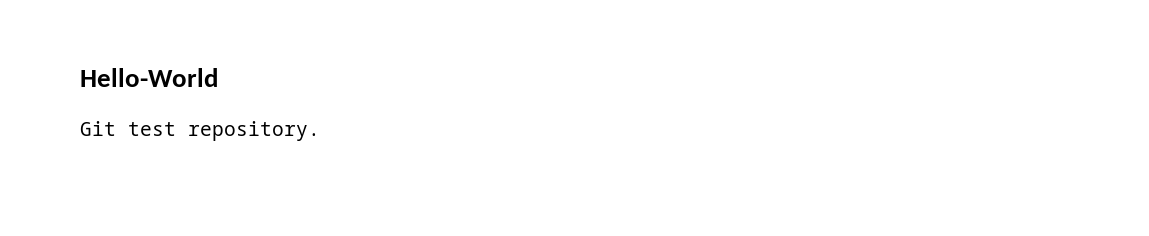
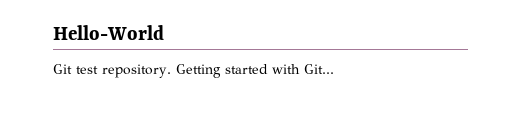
(320, 131) none -> [175,64,334,78] Getting started with Git...

